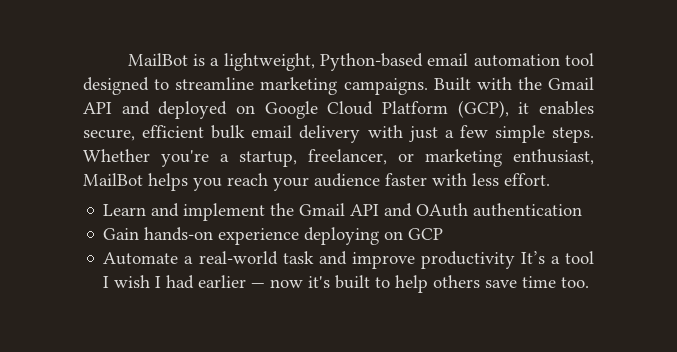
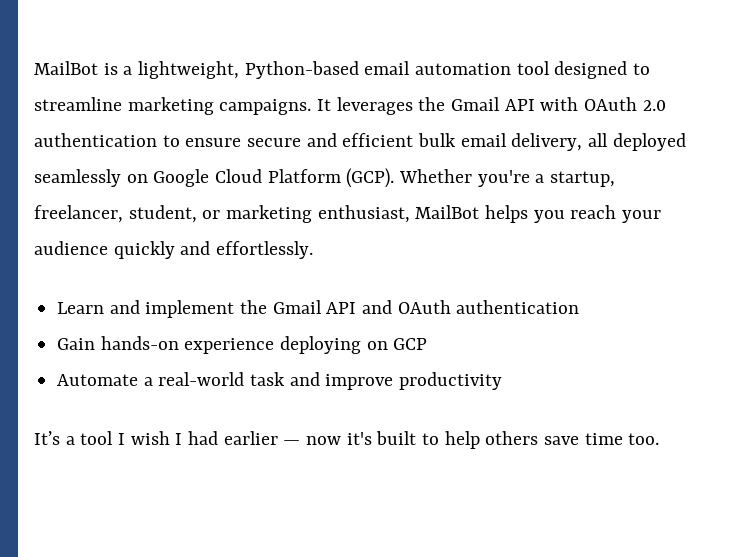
[433,77,594,91] [83,100,594,119] [83,125,595,143] Built with the Gmail API and deployed on Google Cloud Platform (GCP), it enables secure, efficient bulk email delivery with just a few simple steps. -> [317,97,666,115] [34,133,686,151] [34,168,395,188] It leverages the Gmail API with OAuth 2.0 authentication to ensure secure and efficient bulk email delivery, all deployed seamlessly on Google Cloud Platform (GCP).
(387, 157) none -> [128,205,197,223] student,
[385,173,550,186] faster with less effort. -> [113,241,314,259] quickly and effortlessly.
(515, 260) none -> (503, 381) //

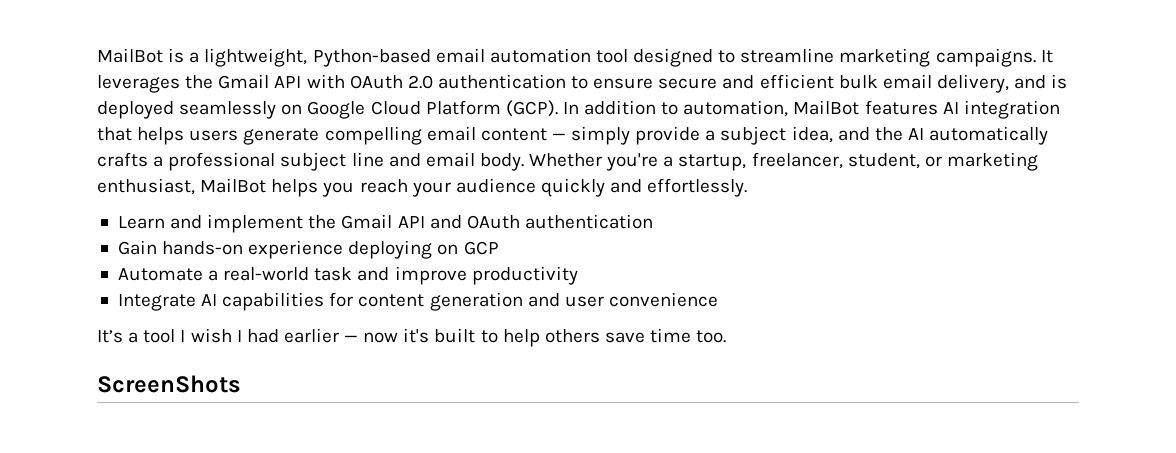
[588,133,609,147] all -> [1014,74,1068,89] and is
(395, 178) none -> [562,100,1060,119] [97,126,1049,145] [97,152,524,171] In addition to automation, MailBot features AI integration that helps users generate compelling email content — simply provide a subject idea, and the AI automatically crafts a professional subject line and email body.
(503, 381) none -> [117,292,718,311] // Integrate AI capabilities for content generation and user convenience
(660, 439) none -> [97,375,241,393] // ScreenShots

